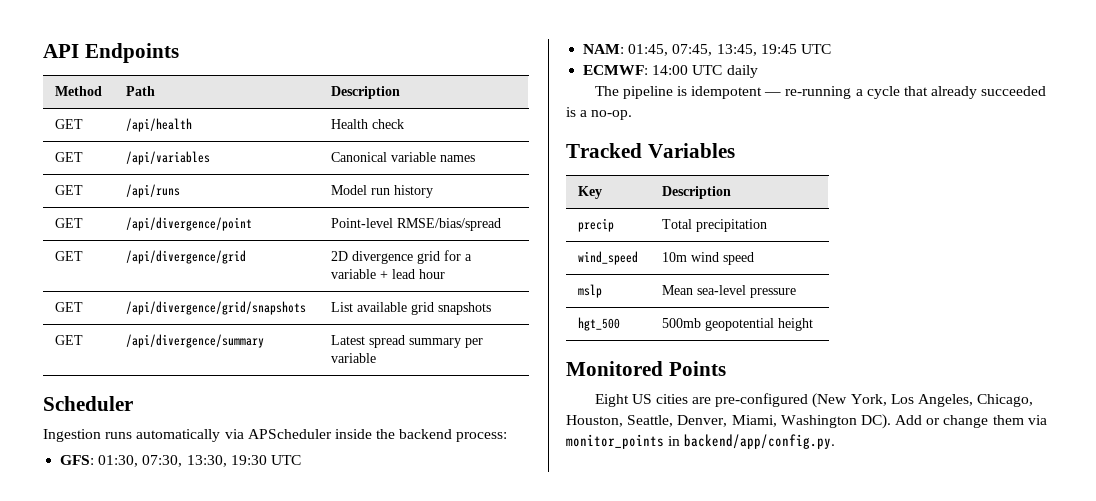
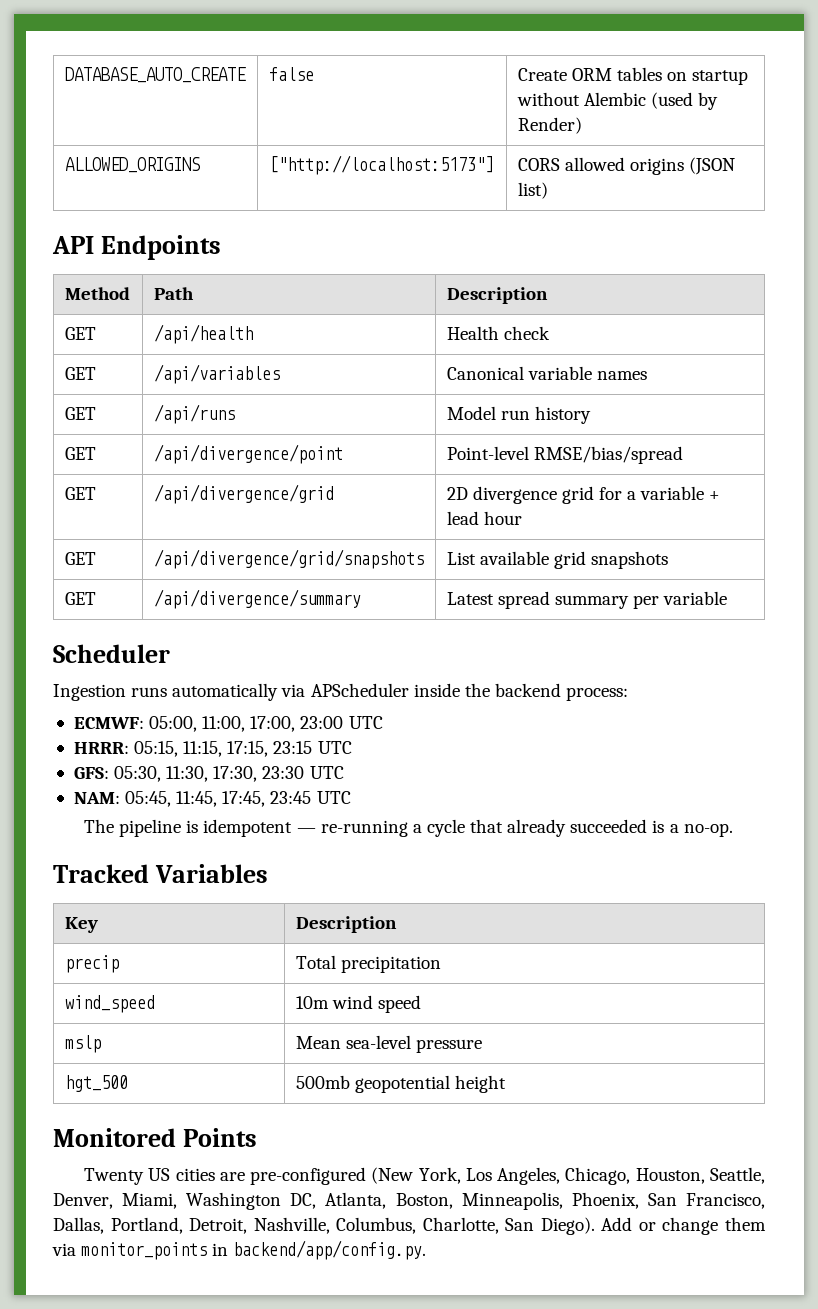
(43, 51) none -> [64,67,246,83] [268,67,314,81] [517,67,749,85] [516,92,718,110] [517,117,582,134] [64,157,200,173] [268,155,494,175] [517,157,735,175] [517,182,548,199] DATABASE_AUTO_CREATE | false | Create ORM tables on startup without Alembic (used by Render) // ALLOWED_ORIGINS | ["http://localhost:5173"] | CORS allowed origins (JSON list) //
[60,455,301,467] [583,44,831,56] [583,65,758,78] GFS: 01:30, 07:30, 13:30, 19:30 UTC // NAM: 01:45, 07:45, 13:45, 19:45 UTC // ECMWF: 14:00 UTC daily -> [73,716,383,732] [73,741,352,757] [73,766,344,782] [73,791,351,807] ECMWF: 05:00, 11:00, 17:00, 23:00 UTC // HRRR: 05:15, 11:15, 17:15, 23:15 UTC // GFS: 05:30, 11:30, 17:30, 23:30 UTC // NAM: 05:45, 11:45, 17:45, 23:45 UTC
[594,394,629,407] Eight -> [84,1168,145,1185] Twenty
[860,414,891,429] DC). -> [290,1192,766,1210] [53,1217,595,1235] DC, Atlanta, Boston, Minneapolis, Phoenix, San Francisco, Dallas, Portland, Detroit, Nashville, Columbus, Charlotte, San Diego).

